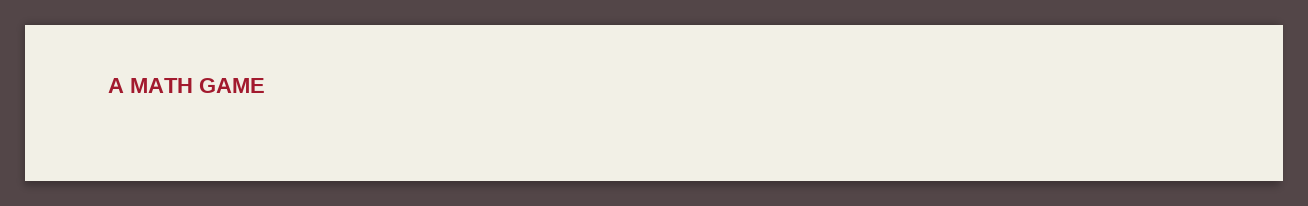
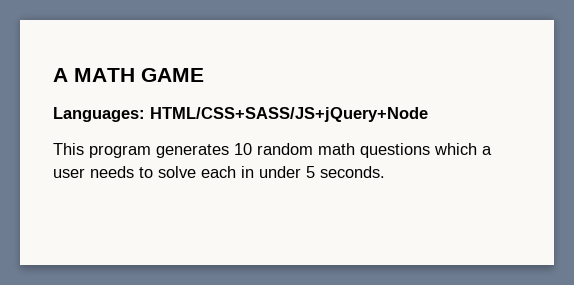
(265, 85) none -> [53,107,428,122] [53,143,492,158] [53,166,385,178] // Languages: HTML/CSS+SASS/JS+jQuery+Node // This program generates 10 random math questions which a user needs to solve each in under 5 seconds.

